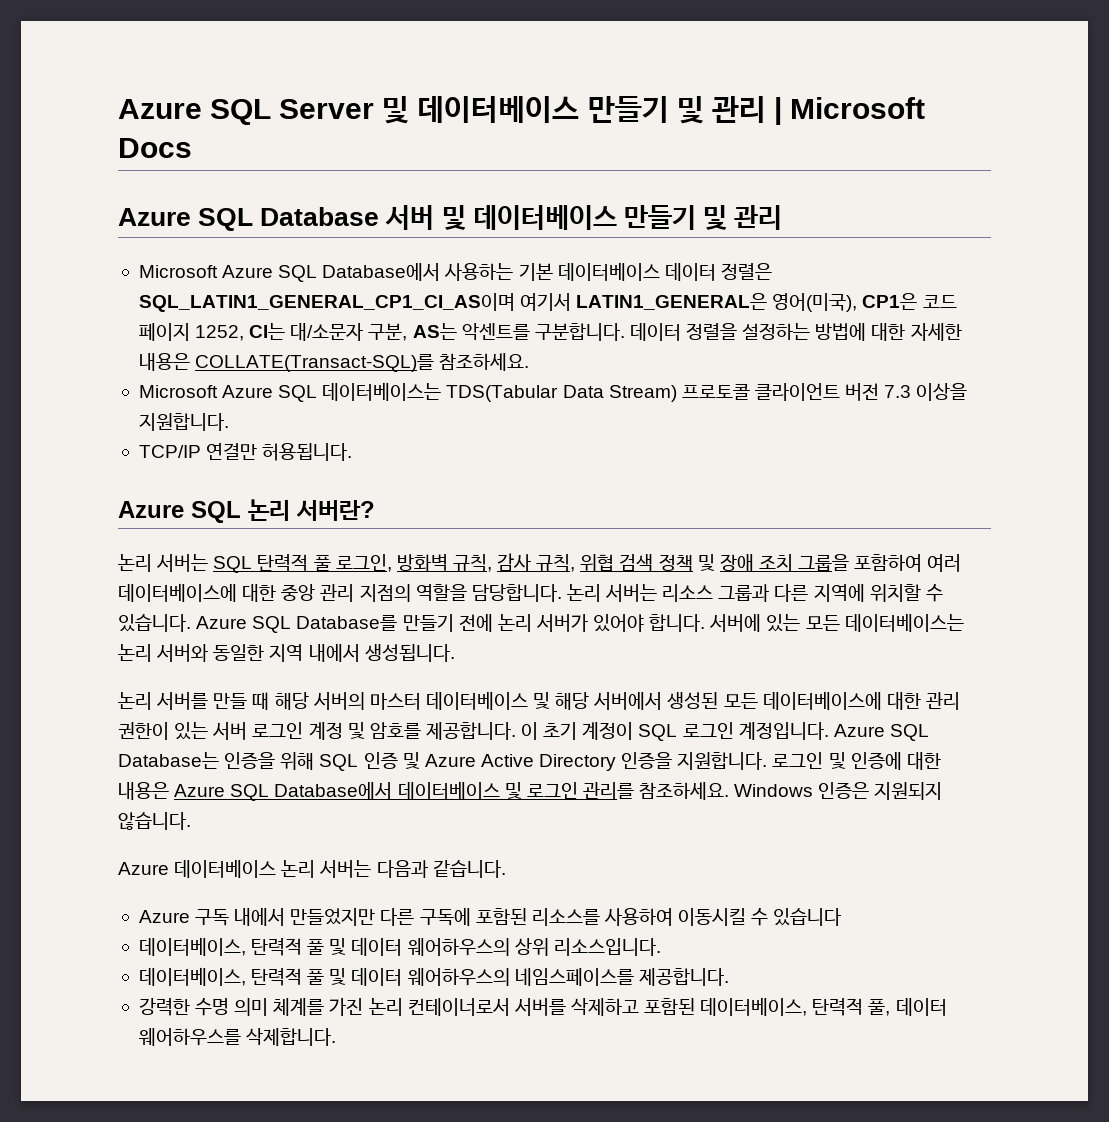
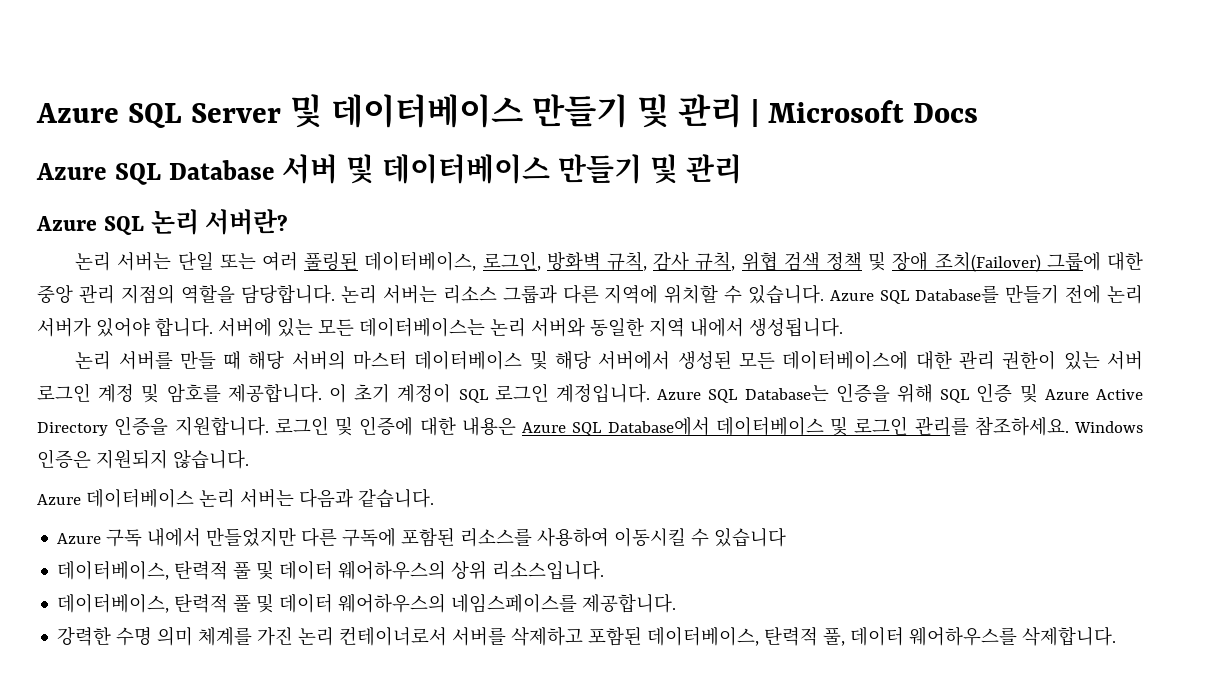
[138,262,772,282] [138,293,957,312] [138,323,962,341] [138,353,530,372] [138,382,968,402] [138,413,229,431] [138,443,353,461] // Microsoft Azure SQL Database에서 사용하는 기본 데이터베이스 데이터 정렬은 SQL_LATIN1_GENERAL_CP1_CI_AS이며 여기서 LATIN1_GENERAL은 영어(미국), CP1은 코드 페이지 1252, CI는 대/소문자 구분, AS는 악센트를 구분합니다. 데이터 정렬을 설정하는 방법에 대한 자세한 내용은 COLLATE(Transact-SQL)를 참조하세요. // Microsoft Azure SQL 데이터베이스는 TDS(Tabular Data Stream) 프로토콜 클라이언트 버전 7.3 이상을 지원합니다. // TCP/IP 연결만 허용됩니다. -> (742, 169) none
[213,554,331,573] SQL 탄력적 풀 -> [177,251,477,271] 단일 또는 여러 풀링된 데이터베이스,
[758,554,962,572] [118,583,237,602] 조치 그룹을 포함하여 여러 데이터베이스에 -> [934,252,1101,272] 조치(Failover) 그룹에

